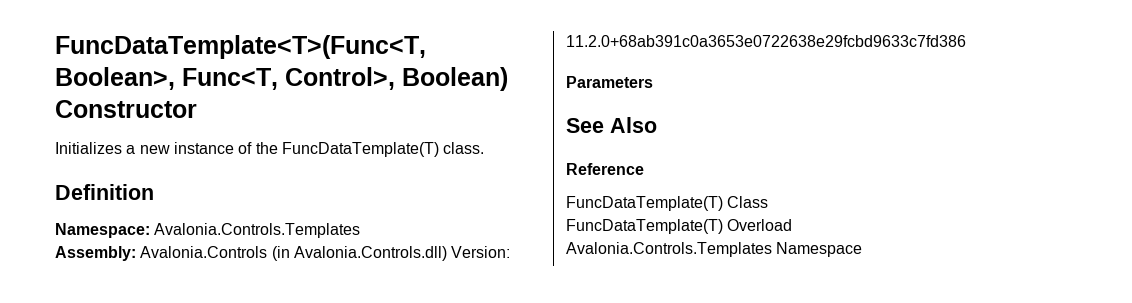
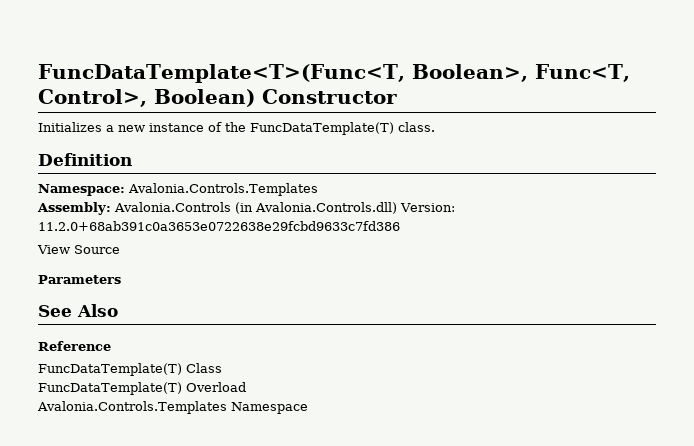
(966, 41) none -> [37,245,120,254] // View Source

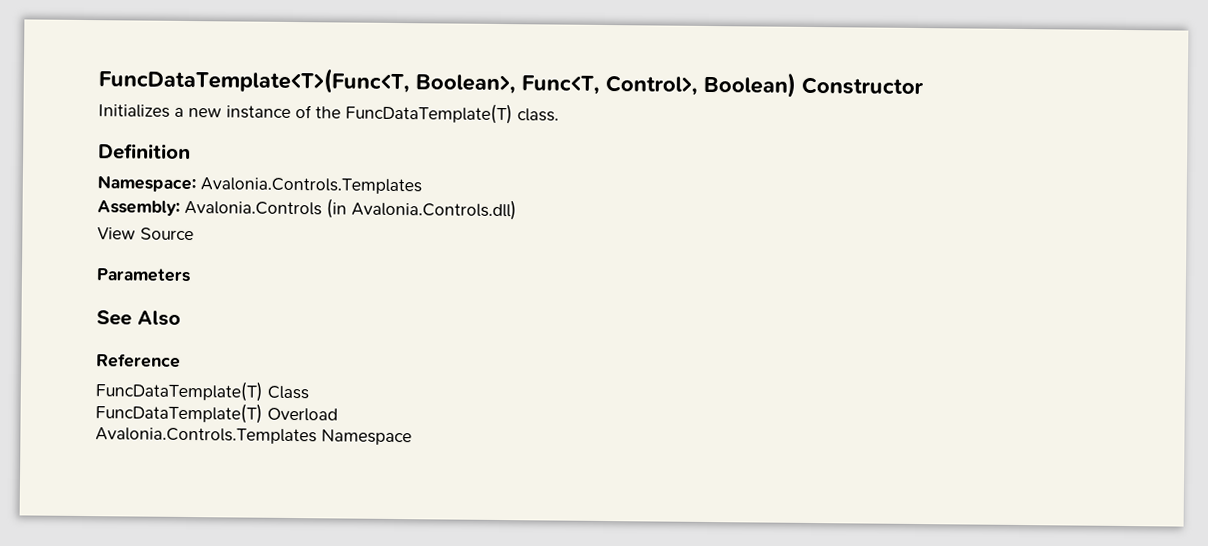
[400,203,455,212] [38,221,400,231] Version: 11.2.0+68ab391c0a3653e0722638e29fcbd9633c7fd386 -> (517, 209) none

